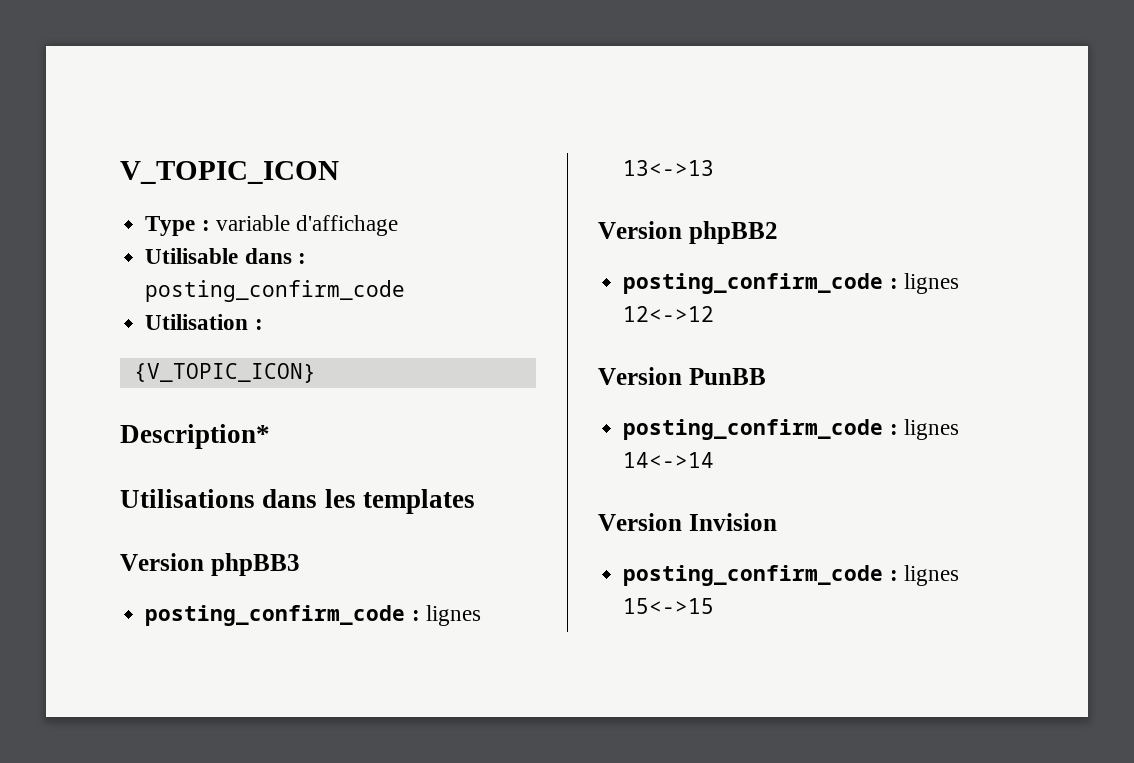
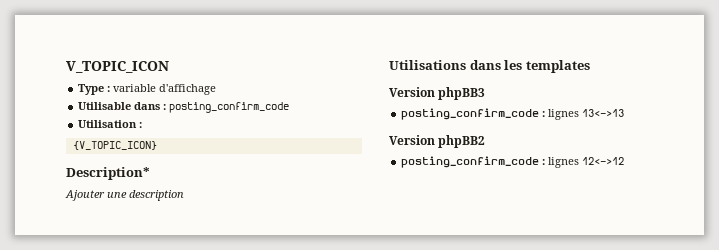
(270, 436) none -> [65,190,184,201] // Ajouter une description
[598,367,766,385] [623,419,959,440] [623,452,715,468] [598,513,777,531] [623,565,959,586] [623,598,715,614] // Version PunBB // posting_confirm_code : lignes 14<->14 // Version Invision // posting_confirm_code : lignes 15<->15 -> (625, 161) none

